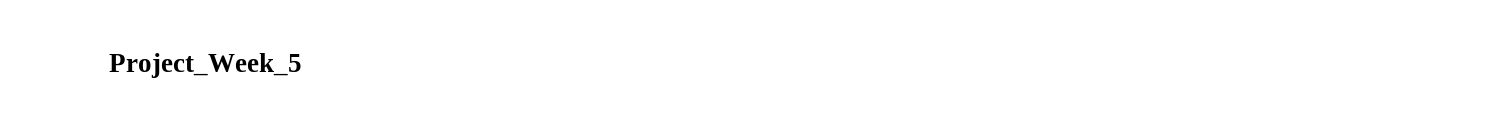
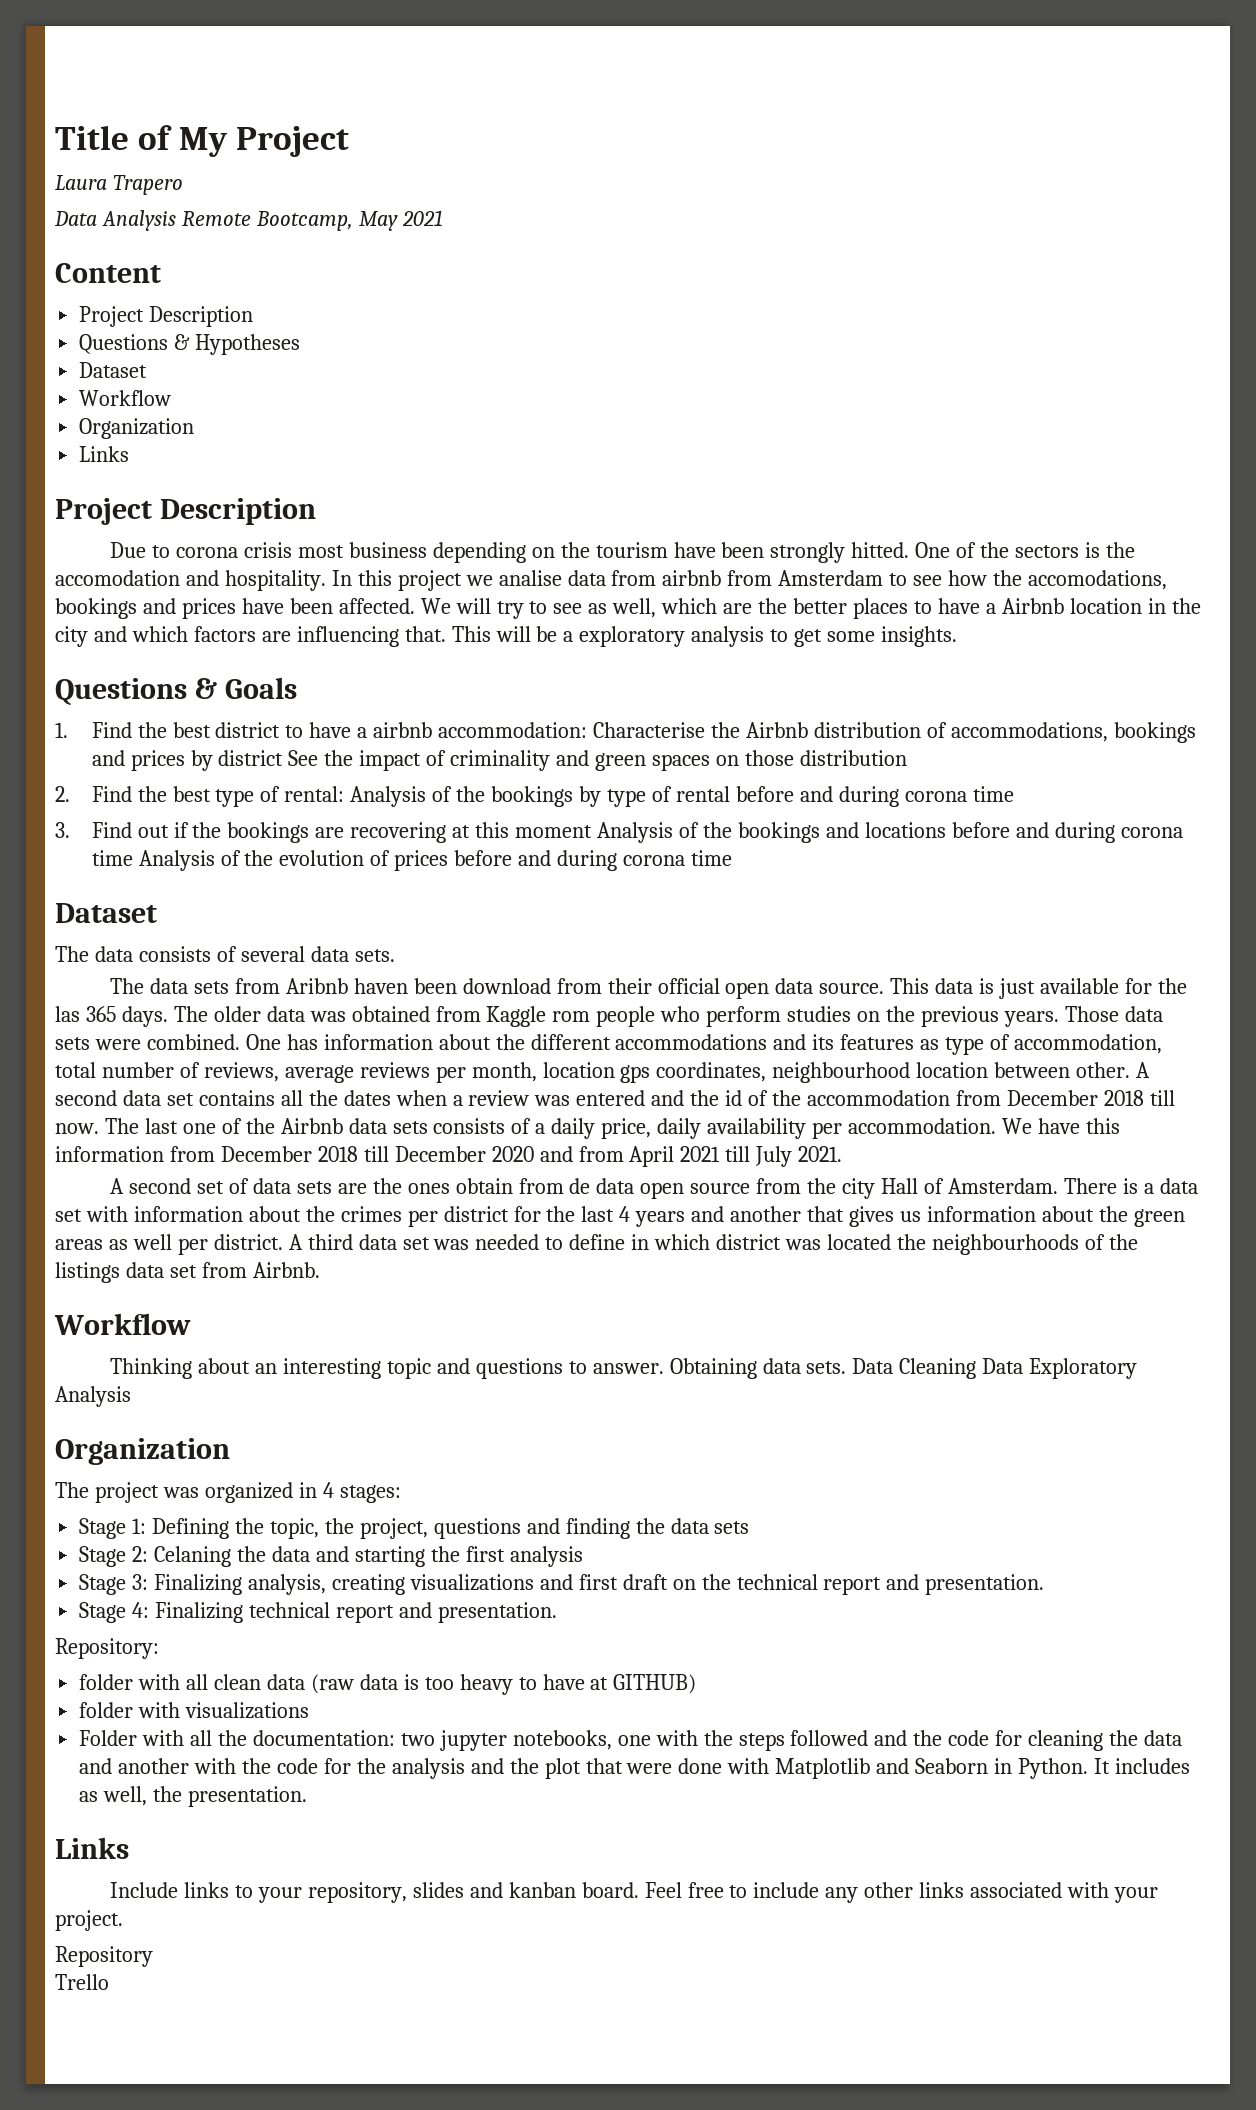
[109,53,302,78] Project_Week_5 -> [55,125,349,157] [55,175,183,195] [54,210,443,231] [55,263,161,283] [79,306,254,327] [79,334,301,355] [79,362,148,378] [79,390,172,406] [79,418,195,439] [79,446,130,462] [55,498,316,525] [110,542,1136,563] [55,570,1167,591] [55,598,1201,619] [55,626,958,647] [55,677,297,705] [55,722,1196,743] [91,750,907,771] [55,786,1014,807] [55,822,1183,843] [91,850,732,871] [55,903,157,923] [55,946,395,962] [110,978,1187,999] [55,1006,1163,1027] [55,1034,1163,1055] [55,1062,1151,1083] [55,1090,1175,1106] [55,1118,1120,1139] [55,1146,843,1167] [110,1178,1198,1199] [55,1206,1185,1227] [55,1234,1138,1255] [55,1262,320,1283] [54,1313,191,1335] [110,1358,1138,1379] [55,1386,131,1407] [55,1438,230,1465] [55,1482,401,1503] [79,1518,750,1539] [79,1546,583,1567] [79,1574,1045,1595] [79,1602,557,1623] [55,1638,159,1659] [79,1674,697,1695] [79,1702,310,1719] [79,1730,1183,1751] [79,1758,1190,1779] [79,1786,308,1807] [55,1837,129,1859] [110,1882,1159,1903] [55,1910,123,1931] [55,1946,153,1967] [55,1974,109,1990] Title of My Project // Laura Trapero // Data Analysis Remote Bootcamp, May 2021 // Content // Project Description // Questions & Hypotheses // Dataset // Workflow // Organization // Links // Project Description // Due to corona crisis most business depending on the tourism have been strongly hitted. One of the sectors is the accomodation and hospitality. In this project we analise data from airbnb from Amsterdam to see how the accomodations, bookings and prices have been affected. We will try to see as well, which are the better places to have a Airbnb location in the city and which factors are influencing that. This will be a exploratory analysis to get some insights. // Questions & Goals // 1. Find the best district to have a airbnb accommodation: Characterise the Airbnb distribution of accommodations, bookings and prices by district See the impact of criminality and green spaces on those distribution // 2. Find the best type of rental: Analysis of the bookings by type of rental before and during corona time // 3. Find out if the bookings are recovering at this moment Analysis of the bookings and locations before and during corona time Analysis of the evolution of prices before and during corona time // Dataset // The data consists of several data sets. // The data sets from Aribnb haven been download from their official open data source. This data is just available for the las 365 days. The older data was obtained from Kaggle rom people who perform studies on the previous years. Those data sets were combined. One has information about the different accommodations and its features as type of accommodation, total number of reviews, average reviews per month, location gps coordinates, neighbourhood location between other. A second data set contains all the dates when a review was entered and the id of the accommodation from December 2018 till now. The last one of the Airbnb data sets consists of a daily price, daily availability per accommodation. We have this information from December 2018 till December 2020 and from April 2021 till July 2021. // A second set of data sets are the ones obtain from de data open source from the city Hall of Amsterdam. There is a data set with information about the crimes per district for the last 4 years and another that gives us information about the green areas as well per district. A third data set was needed to define in which district was located the neighbourhoods of the listings data set from Airbnb. // Workflow // Thinking about an interesting topic and questions to answer. Obtaining data sets. Data Cleaning Data Exploratory Analysis // Organization // The project was organized in 4 stages: // Stage 1: Defining the topic, the project, questions and finding the data sets // Stage 2: Celaning the data and starting the first analysis // Stage 3: Finalizing analysis, creating visualizations and first draft on the technical report and presentation. // Stage 4: Finalizing technical report and presentation. // Repository: // folder with all clean data (raw data is too heavy to have at GITHUB) // folder with visualizations // Folder with all the documentation: two jupyter notebooks, one with the steps followed and the code for cleaning the data and another with the code for the analysis and the plot that were done with Matplotlib and Seaborn in Python. It includes as well, the presentation. // Links // Include links to your repository, slides and kanban board. Feel free to include any other links associated with your project. // Repository // Trello

